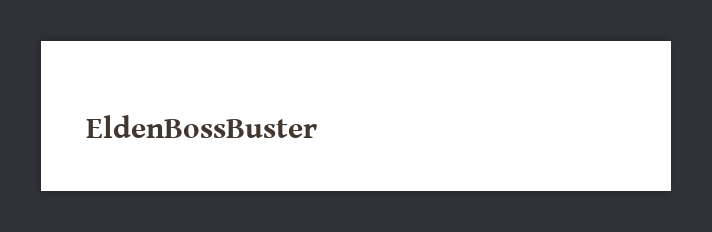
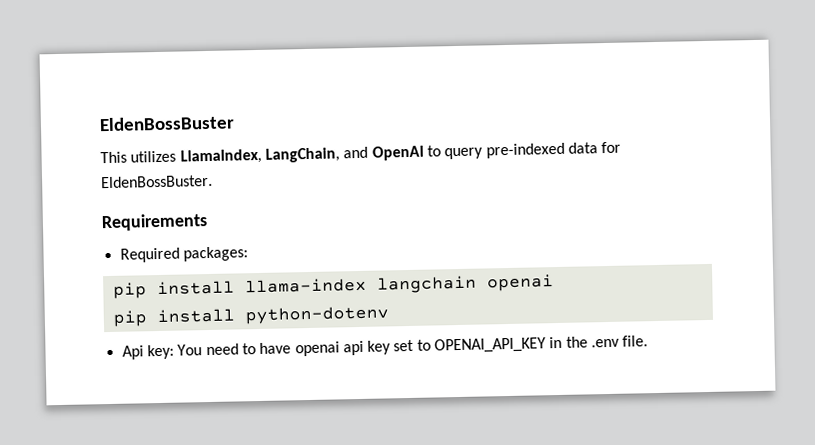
(317, 126) none -> [100,141,622,165] [101,174,213,189] [101,213,208,232] [119,246,248,263] [112,274,554,299] [112,305,389,327] [121,335,649,360] // This utilizes LlamaIndex, LangChain, and OpenAI to query pre-indexed data for EldenBossBuster. // Requirements // Required packages: // pip install llama-index langchain openai // pip install python-dotenv // Api key: You need to have openai api key set to OPENAI_API_KEY in the .env file.

